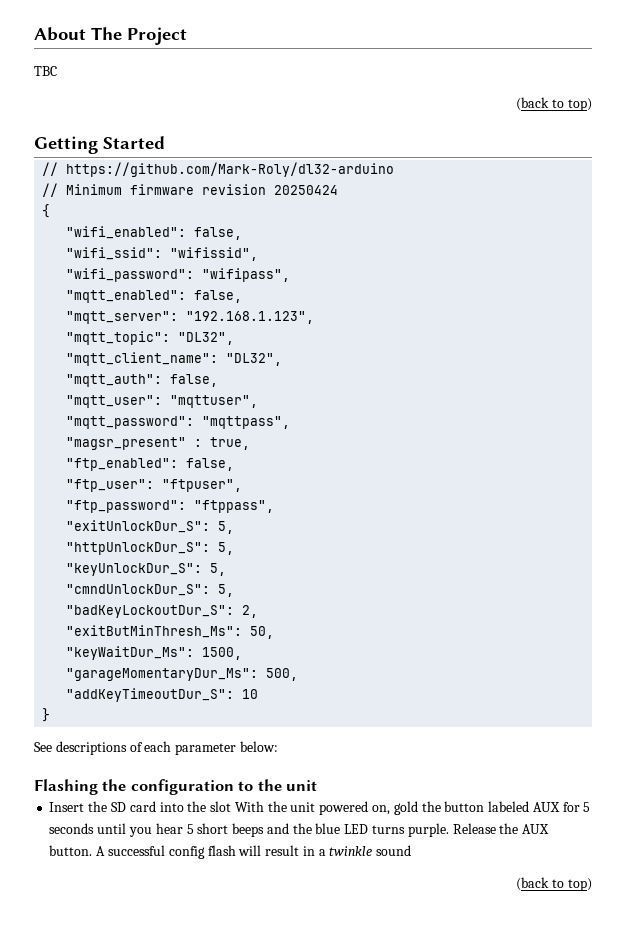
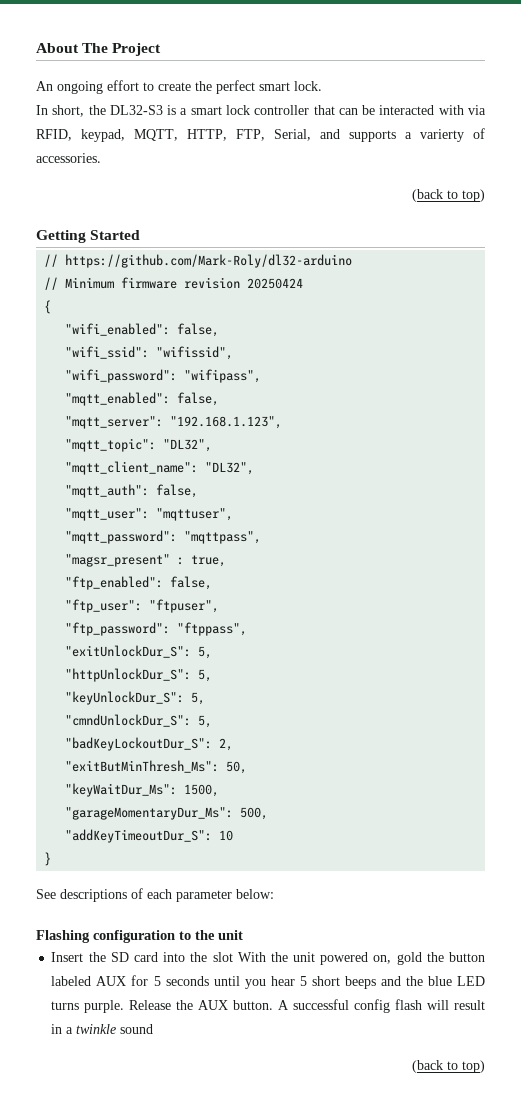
[34,66,57,76] TBC -> [36,80,322,94] [36,105,486,117] [36,128,485,142] [36,153,101,163] An ongoing effort to create the perfect smart lock. // In short, the DL32-S3 is a smart lock controller that can be interacted with via RFID, keypad, MQTT, HTTP, FTP, Serial, and supports a varierty of accessories.
[102,779,127,791] the -> (90, 936) none

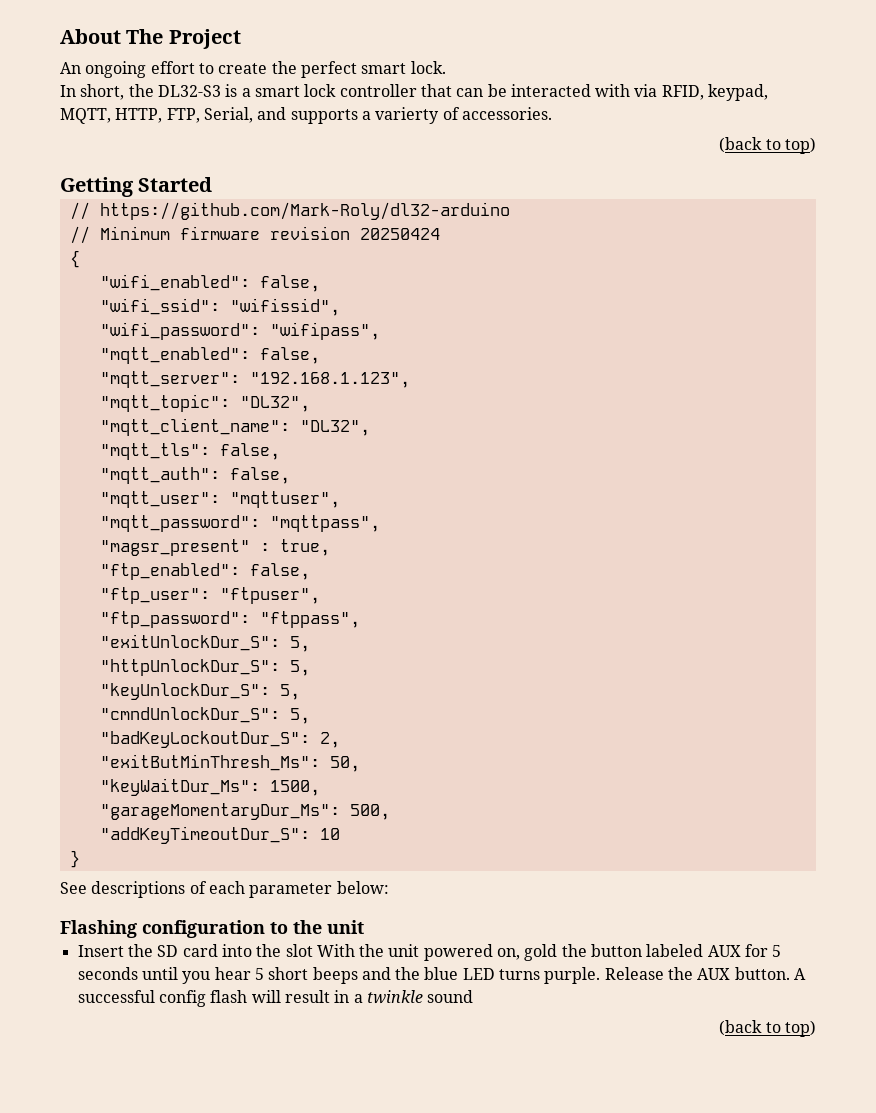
(255, 468) none -> [99,443,280,460] // "mqtt_tls": false,

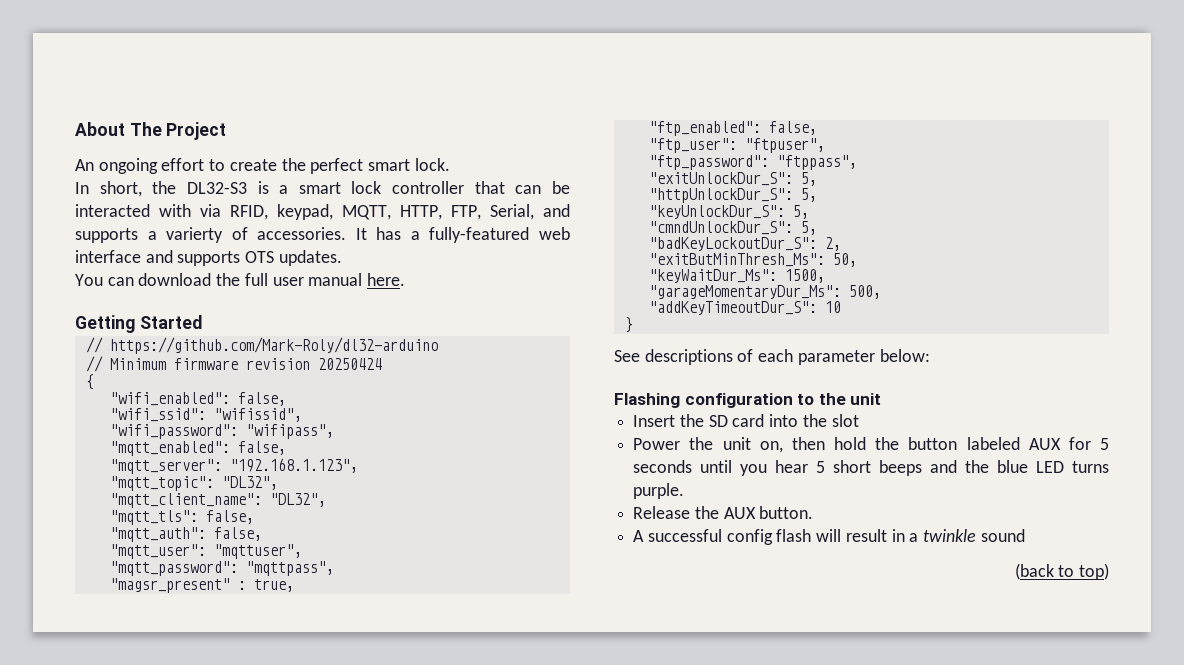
[719,137,817,154] // (back to top) -> [355,227,570,243] [75,250,342,266] [75,273,406,286] It has a fully-featured web interface and supports OTS updates. // You can download the full user manual here.
[316,944,558,961] With the unit powered on, gold -> [633,437,867,453] // Power the unit on, then hold
(601, 975) none -> (685, 491) //
(790, 973) none -> (814, 512) //

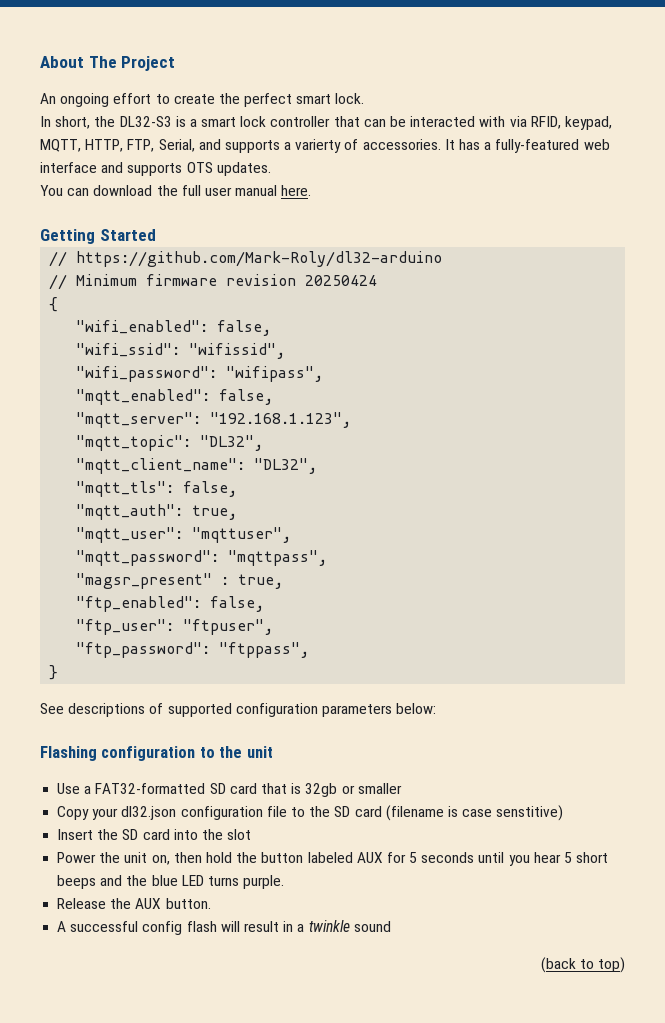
[213,527,262,541] false, -> [192,505,238,520] true,
[648,172,817,186] [648,188,817,203] [648,205,809,219] [648,221,817,235] [648,237,841,251] [648,253,857,267] [648,269,825,283] [648,285,881,299] [648,301,841,315] // "exitUnlockDur_S": 5, // "httpUnlockDur_S": 5, // "keyUnlockDur_S": 5, // "cmndUnlockDur_S": 5, // "badKeyLockoutDur_S": 2, // "exitButMinThresh_Ms": 50, // "keyWaitDur_Ms": 1500, // "garageMomentaryDur_Ms": 500, // "addKeyTimeoutDur_S": 10 -> (310, 650) none
[758,349,875,365] each parameter -> [167,703,392,717] supported configuration parameters
(882, 399) none -> [57,783,402,797] [57,805,564,821] // Use a FAT32-formatted SD card that is 32gb or smaller // Copy your dl32.json configuration file to the SD card (filename is case senstitive)

